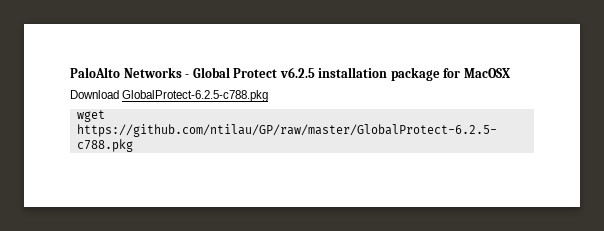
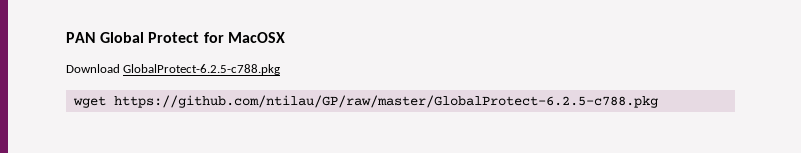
[70,67,440,81] PaloAlto Networks - Global Protect v6.2.5 installation package -> [66,32,200,43] PAN Global Protect

